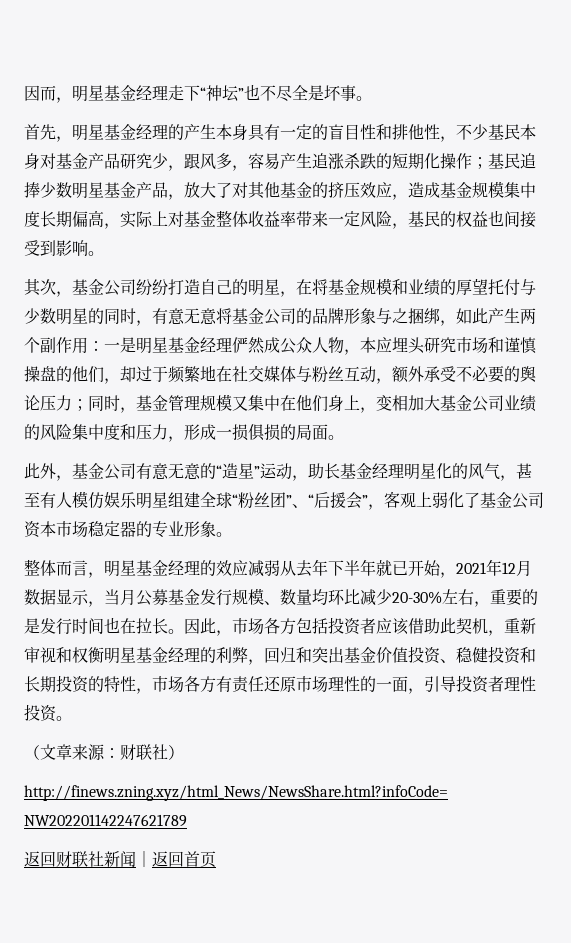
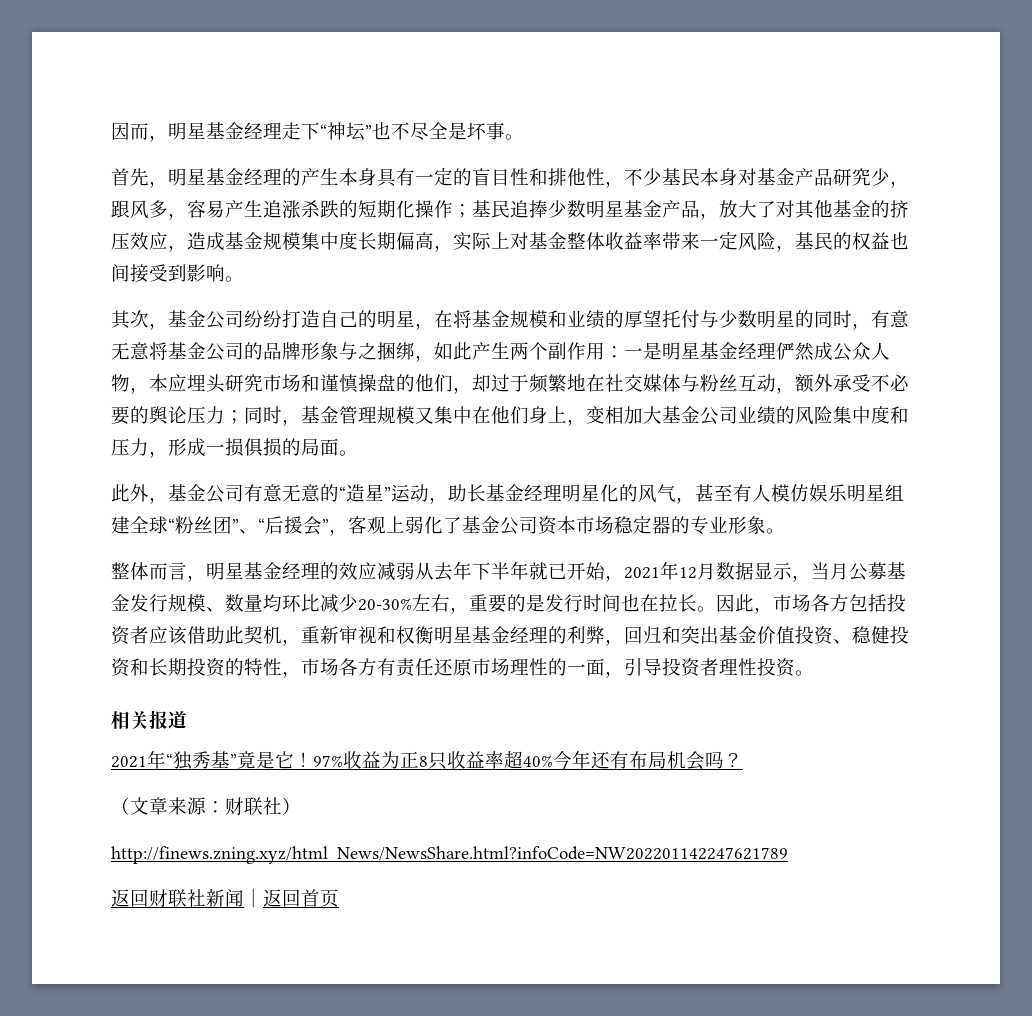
(72, 718) none -> [111,710,187,730] [111,750,743,770] // 相关报道 // 2021年“独秀基”竟是它！97%收益为正8只收益率超40%今年还有布局机会吗？

